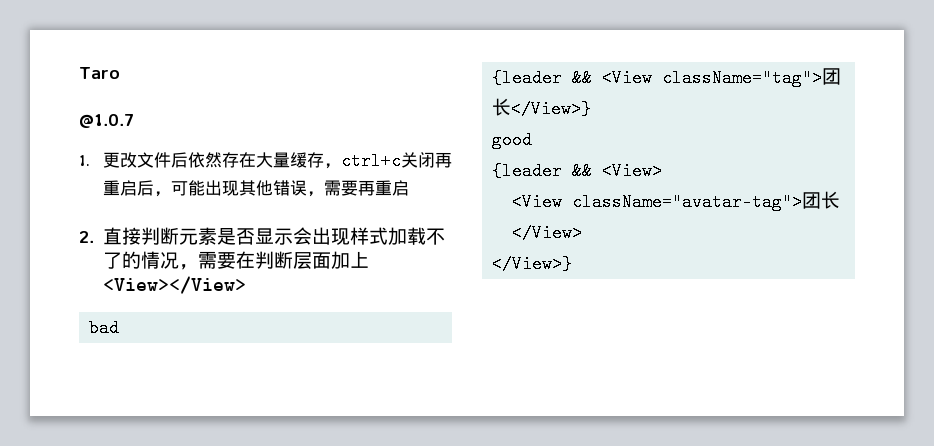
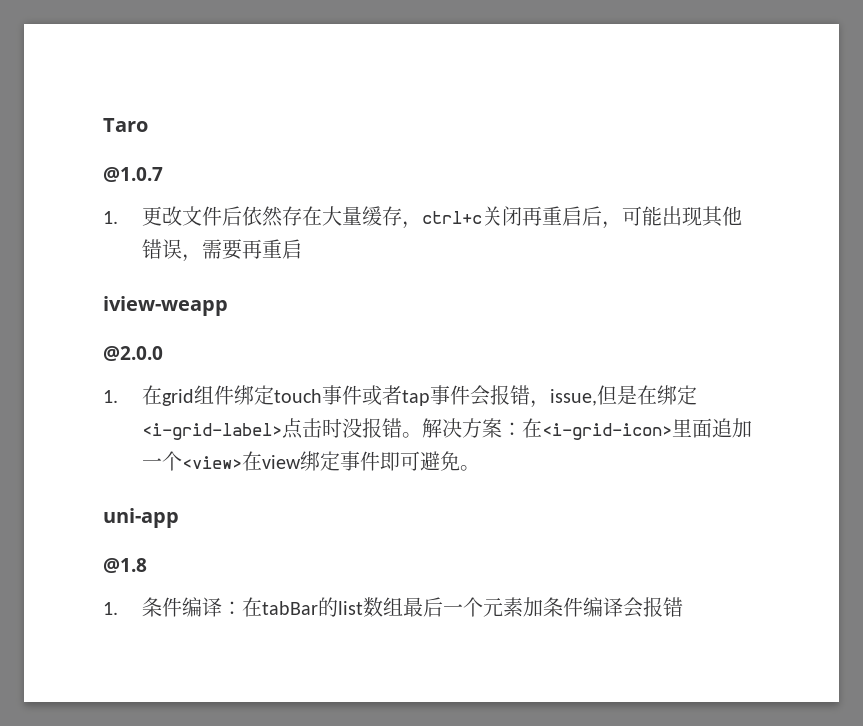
[79,227,445,245] [102,251,369,270] [102,276,246,294] [89,319,120,337] [492,68,842,87] [492,98,592,118] [492,131,533,149] [492,162,663,180] [512,191,841,211] [512,224,583,242] [492,255,573,273] 2.直接判断元素是否显示会出现样式加载不了的情况，需要在判断层面加上<View></View> // bad // {leader && <View className="tag">团长</View>} // good // {leader && <View> // <View className="avatar-tag">团长</View> // </View>} -> [103,296,228,316] [103,346,163,361] [103,385,697,408] [141,418,752,440] [141,451,480,471] [103,508,179,528] [103,558,147,573] [103,597,683,618] iview-weapp // @2.0.0 // 1.在grid组件绑定touch事件或者tap事件会报错，issue,但是在绑定<i-grid-label>点击时没报错。解决方案：在<i-grid-icon>里面追加一个<view>在view绑定事件即可避免。 // uni-app // @1.8 // 1.条件编译：在tabBar的list数组最后一个元素加条件编译会报错

